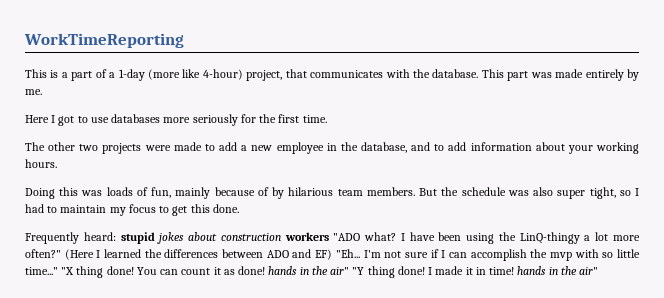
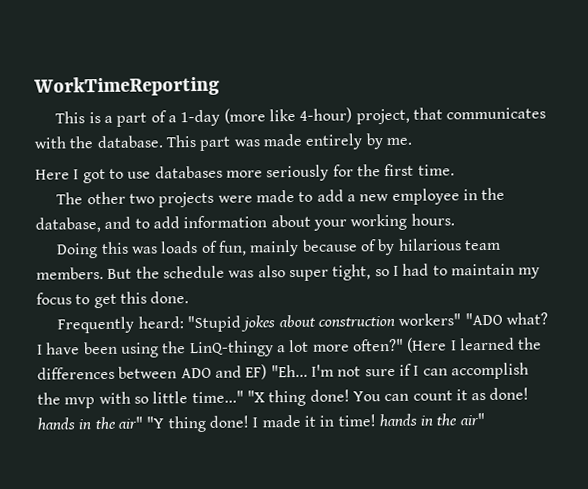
[120,232,155,244] stupid -> [186,315,241,333] "Stupid
[284,232,329,241] workers -> [398,313,462,326] workers"

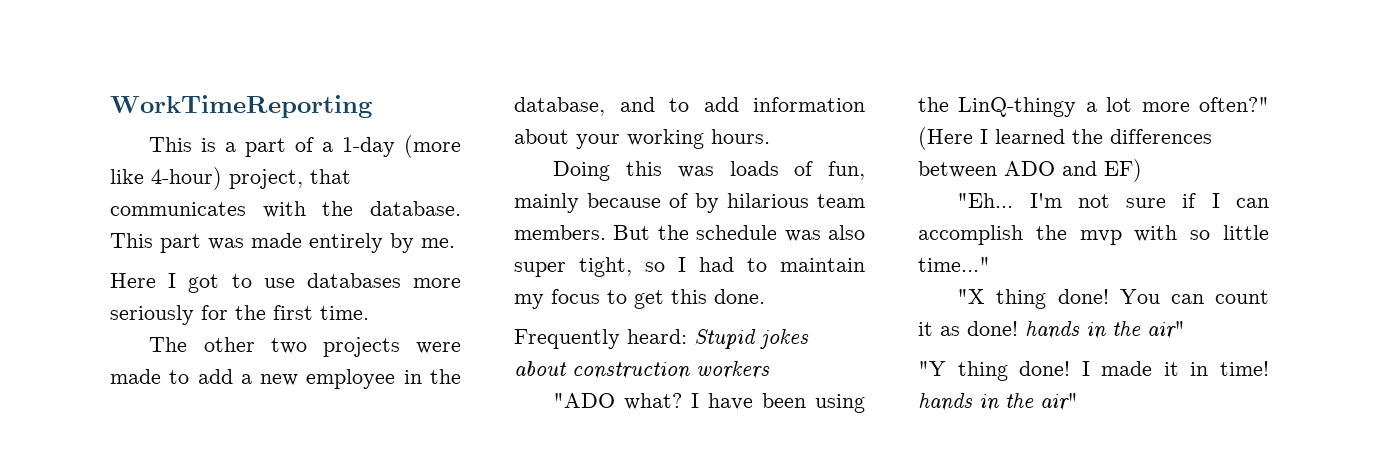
[186,315,241,333] "Stupid -> [694,329,756,349] Stupid
[398,313,462,326] workers" -> [696,361,770,379] workers //
(268, 372) none -> (1142, 170) //
(244, 397) none -> (990, 264) //
(143, 422) none -> (1185, 330) //

